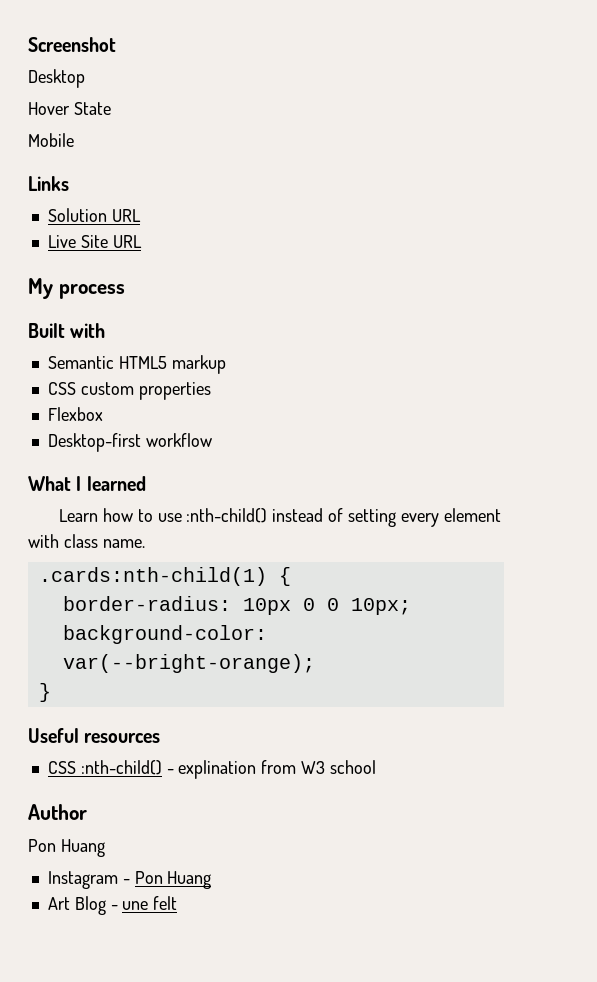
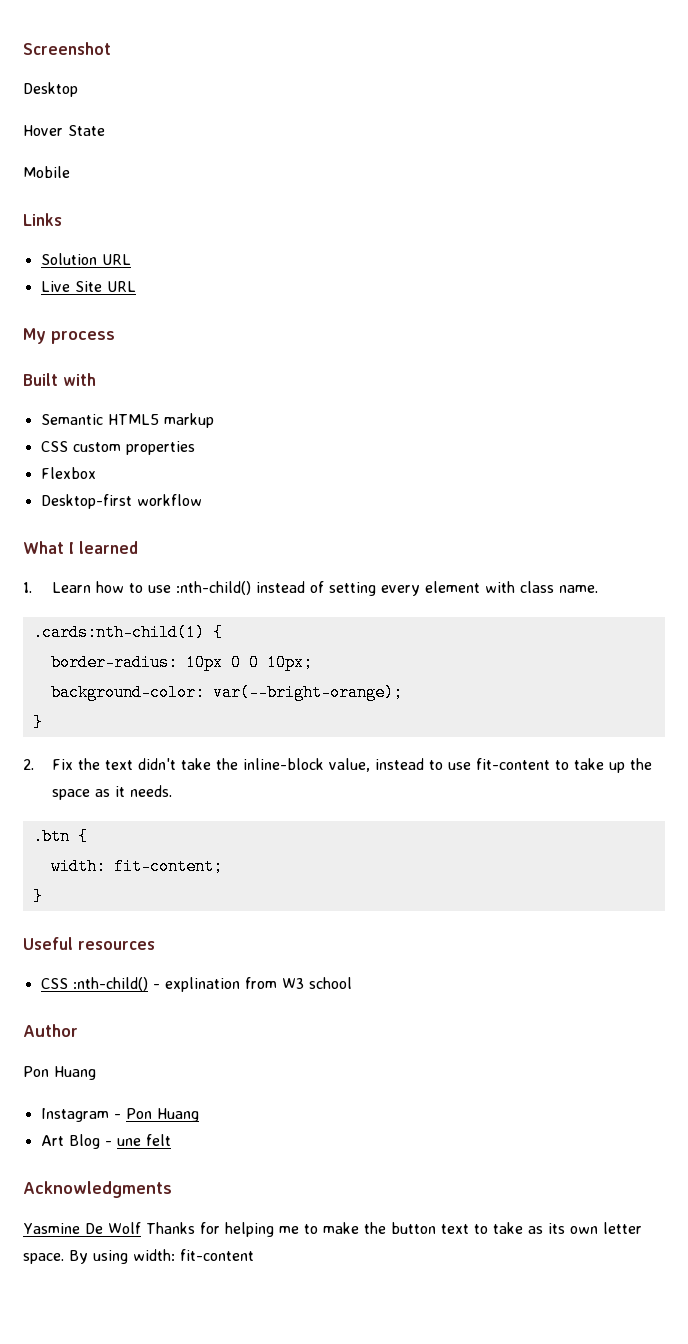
(146, 483) none -> [23,582,32,593] 1.
(51, 692) none -> [23,758,652,773] [51,785,172,800] [32,828,88,845] [50,858,223,875] [32,888,43,905] // 2. Fix the text didn't take the inline-block value, instead to use fit-content to take up the space as it needs. // .btn { // width: fit-content; // }
(178, 903) none -> [23,1181,172,1198] [23,1222,642,1237] [23,1249,254,1264] // Acknowledgments // Yasmine De Wolf Thanks for helping me to make the button text to take as its own letter space. By using width: fit-content

